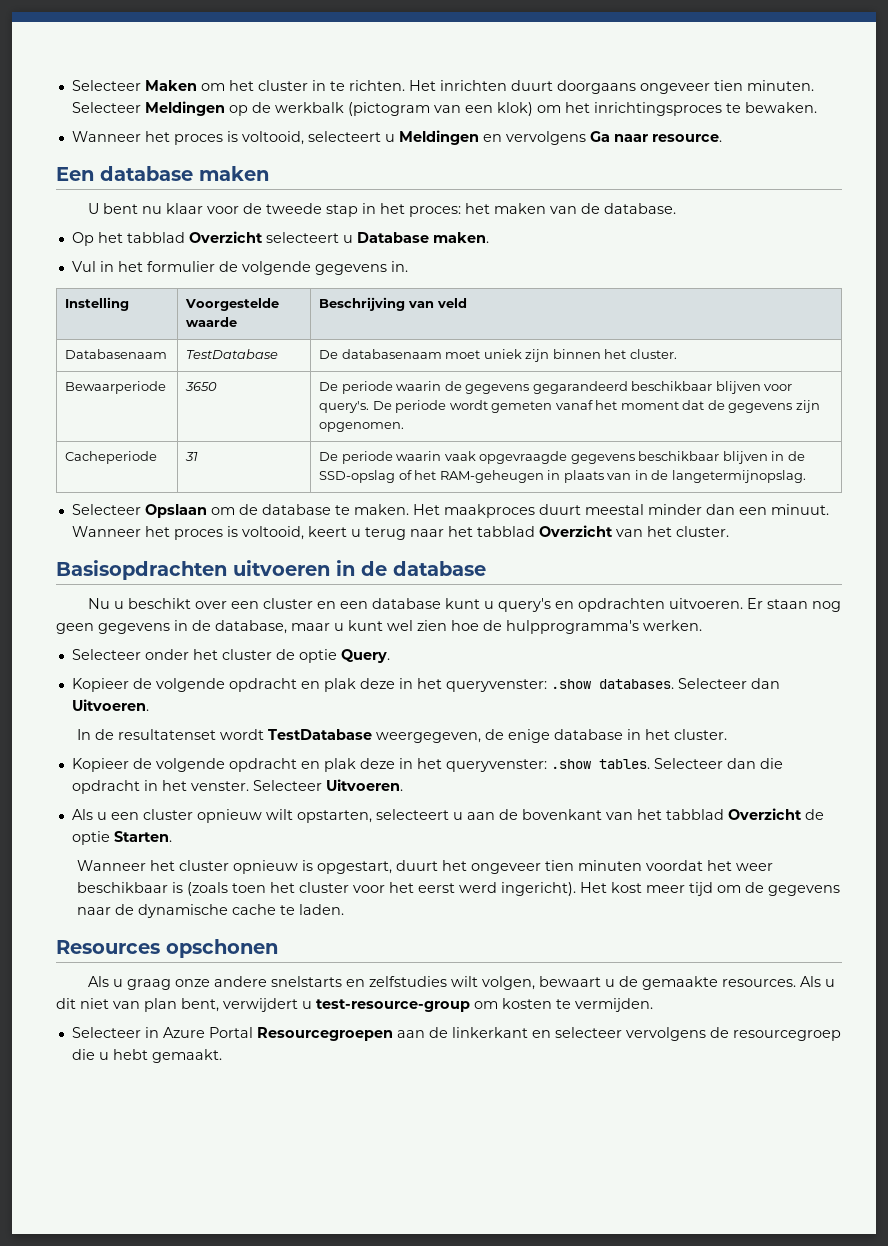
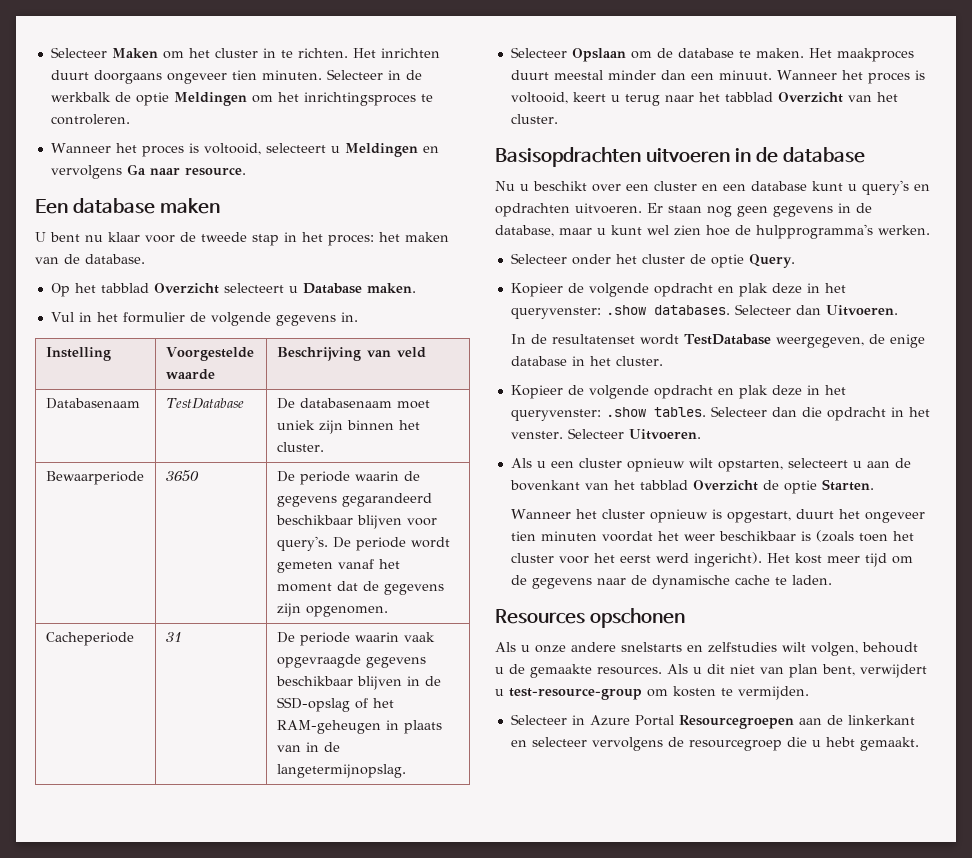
[144,101,533,116] Meldingen op de werkbalk (pictogram van een klok) -> [387,70,422,80] [50,92,247,106] in de werkbalk de optie Meldingen
[744,102,817,113] bewaken. -> [50,114,130,125] controleren.
[126,979,171,990] graag -> (530, 648) none
[538,976,601,987] bewaart -> [862,642,918,653] behoudt

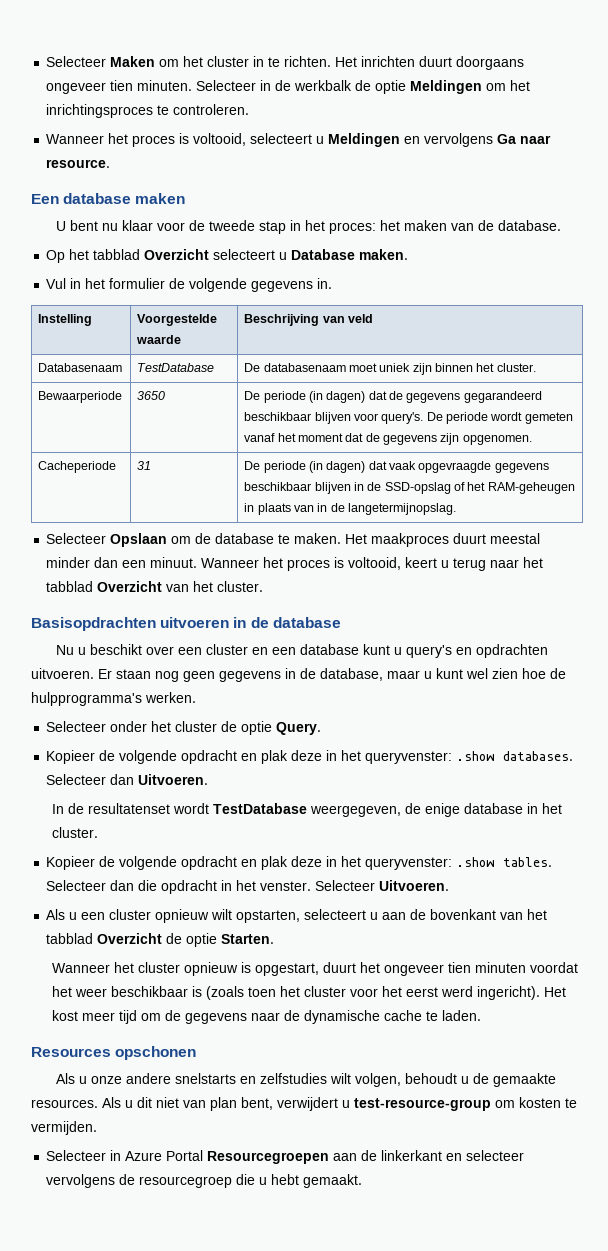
[354,471,399,481] waarin -> [308,391,387,403] (in dagen) dat
[354,632,399,642] waarin -> [308,461,387,473] (in dagen) dat

